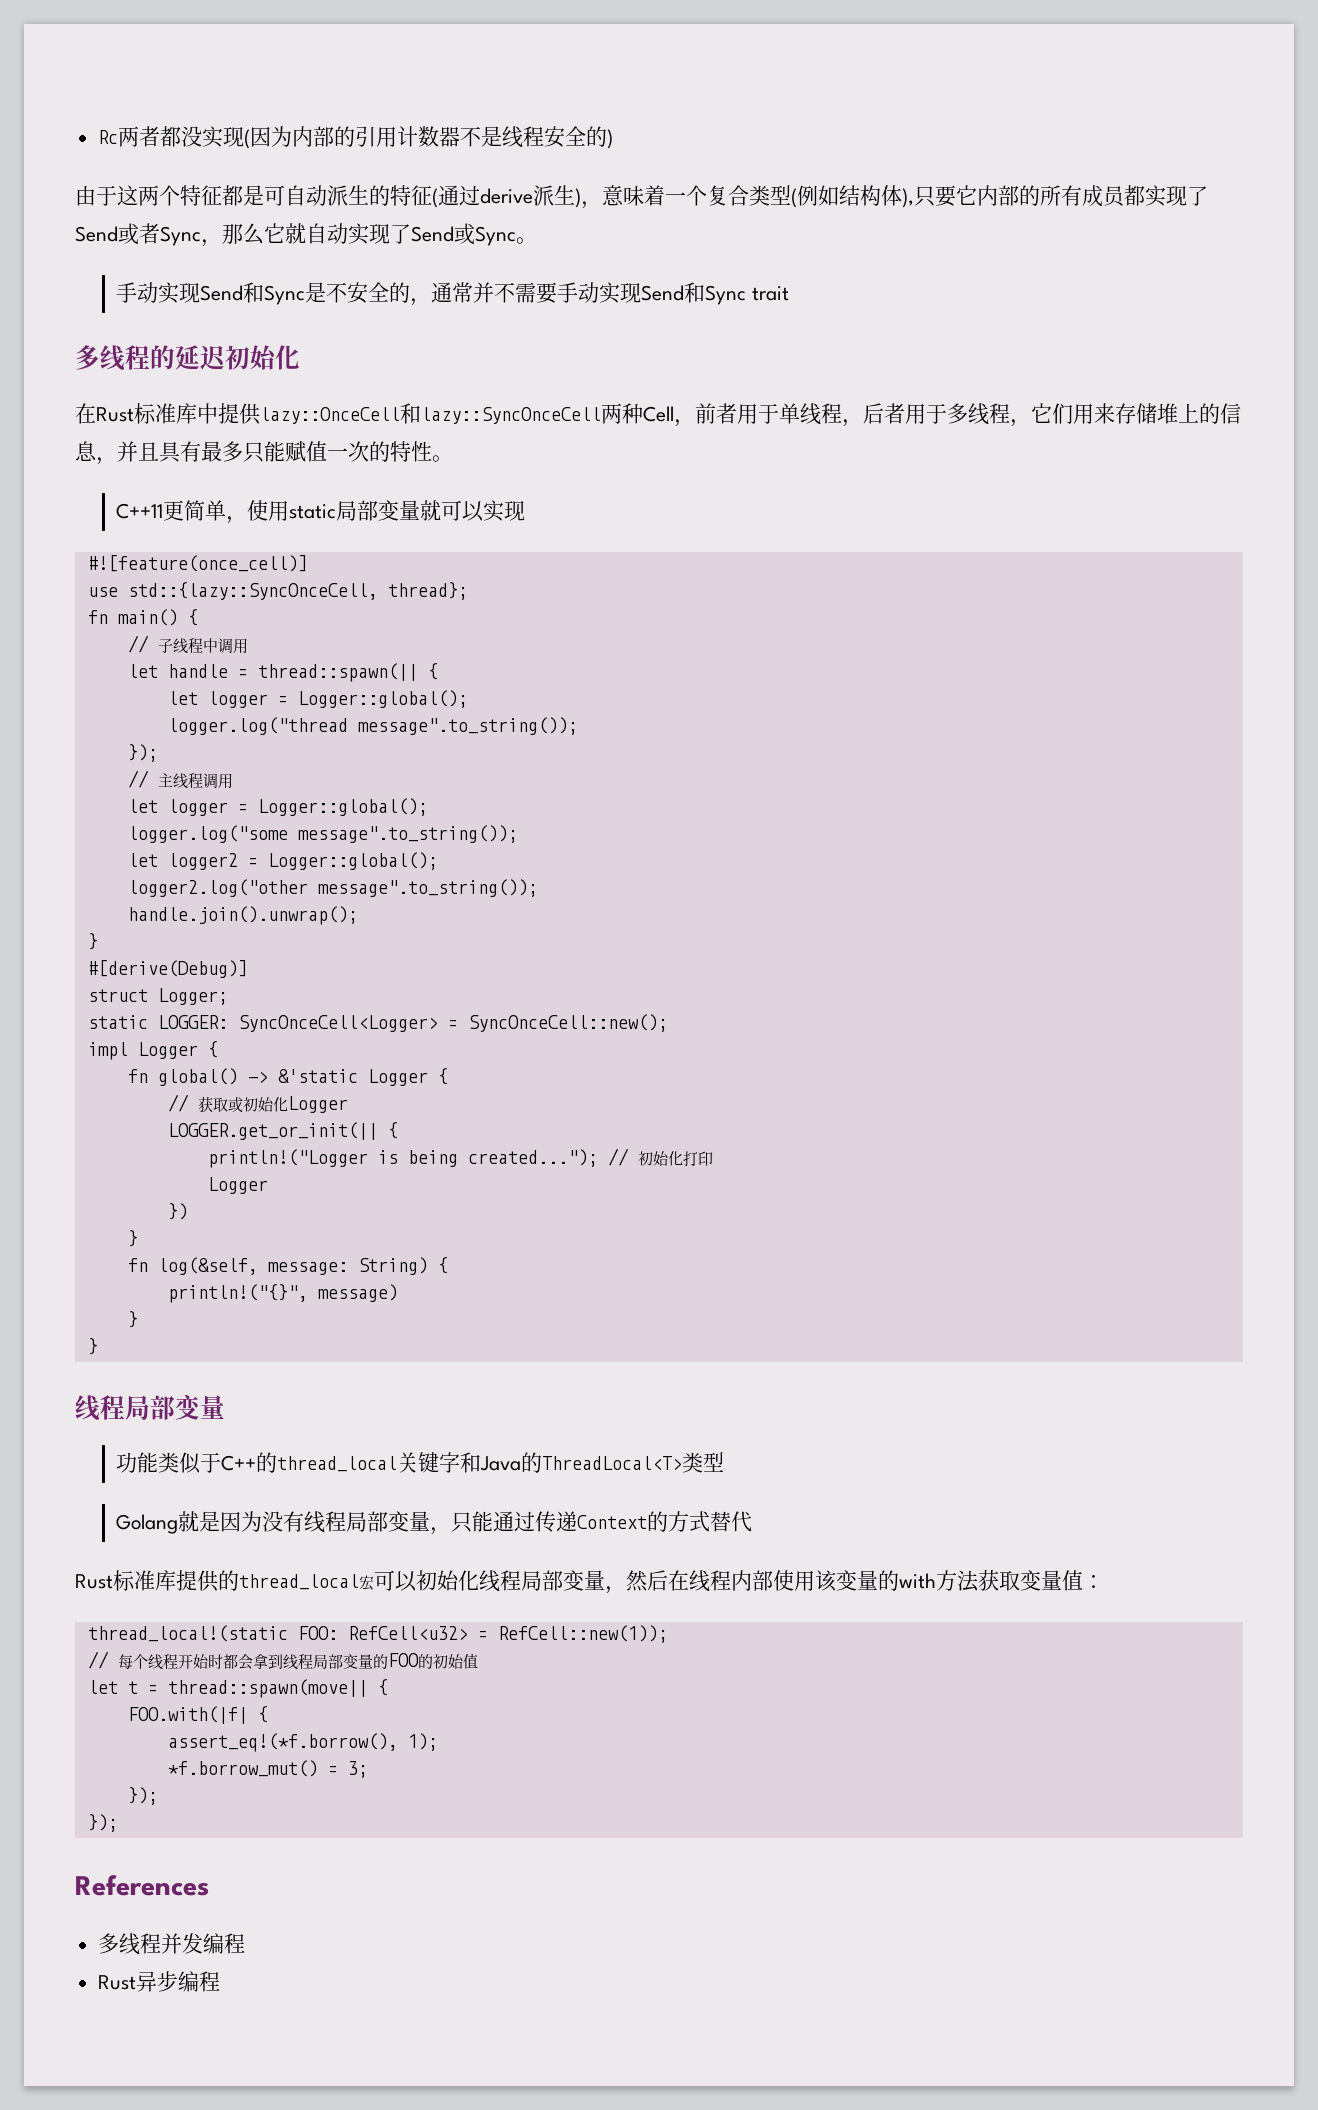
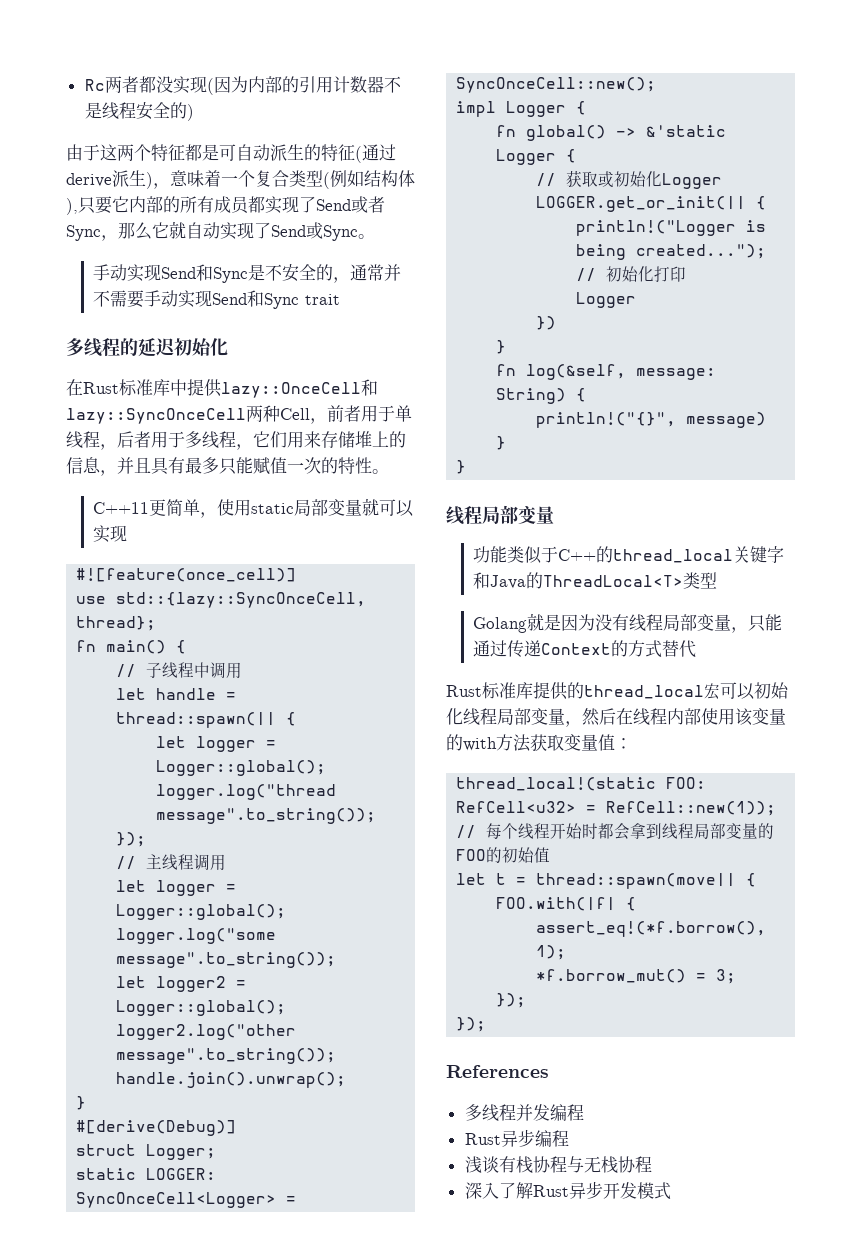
(221, 1981) none -> [464,1156,652,1173] [464,1181,671,1200] // 浅谈有栈协程与无栈协程 // 深入了解Rust异步开发模式

